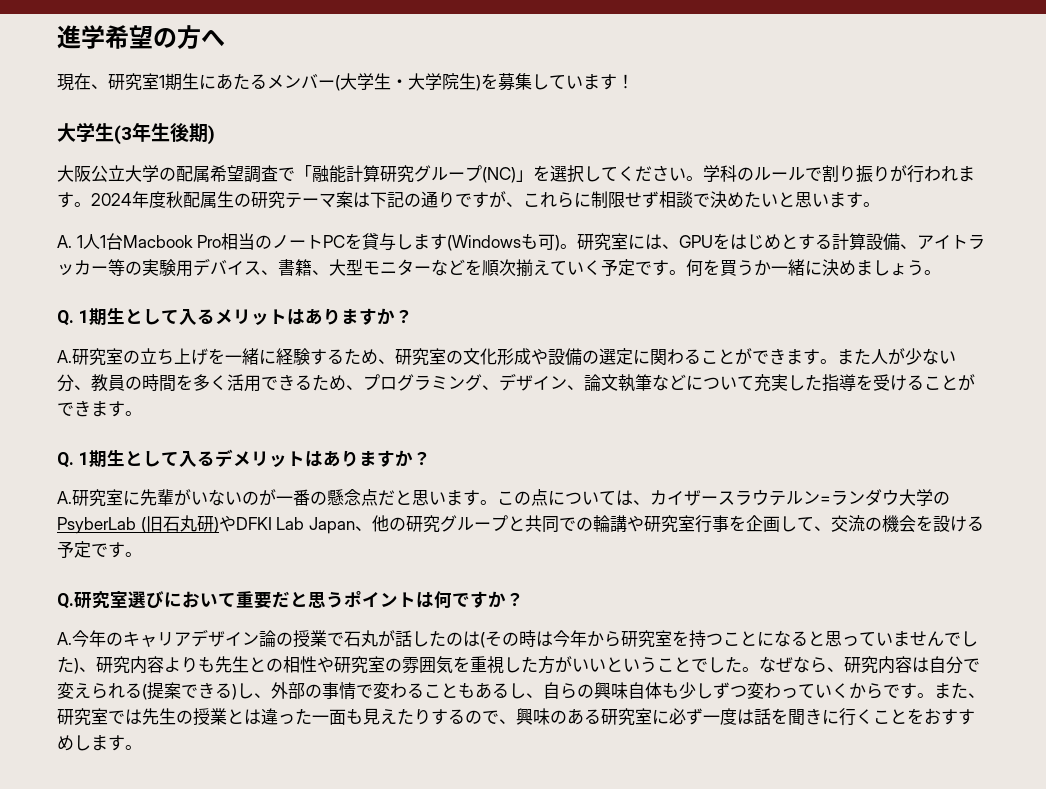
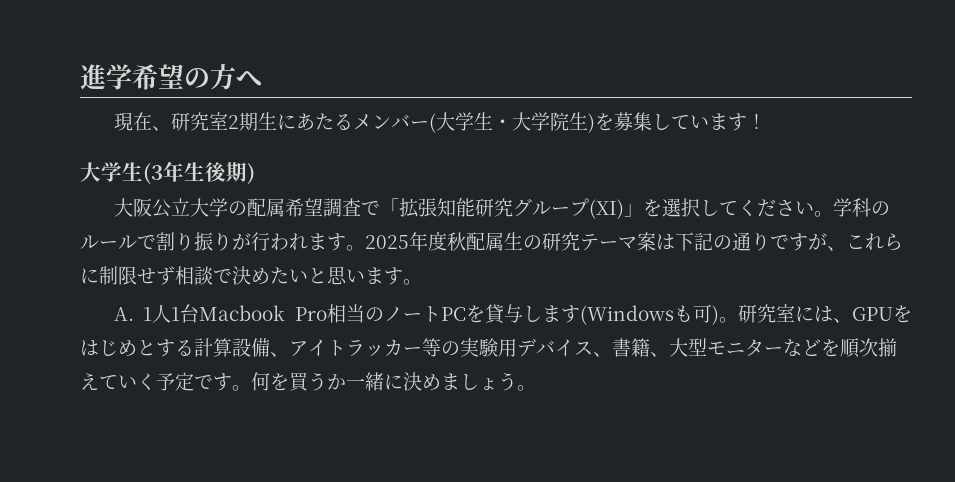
[159,75,165,88] 1 -> [227,115,239,129] 2
[312,165,516,183] 融能計算研究グループ(NC) -> [398,198,624,219] 拡張知能研究グループ(XI)
[91,193,132,206] 2024 -> [365,235,409,249] 2025
[57,308,413,326] [57,348,956,366] [57,373,975,392] [57,400,142,417] [57,449,431,468] [57,489,950,507] [57,515,984,534] [57,541,142,558] [57,590,524,609] [57,629,978,648] [57,656,980,674] [57,682,985,700] [57,708,975,726] [57,735,142,751] // Q. 1期生として入るメリットはありますか？ // A.研究室の立ち上げを一緒に経験するため、研究室の文化形成や設備の選定に関わることができます。また人が少ない分、教員の時間を多く活用できるため、プログラミング、デザイン、論文執筆などについて充実した指導を受けることができます。 // Q. 1期生として入るデメリットはありますか？ // A.研究室に先輩がいないのが一番の懸念点だと思います。この点については、カイザースラウテルン=ランダウ大学のPsyberLab (旧石丸研)やDFKI Lab Japan、他の研究グループと共同での輪講や研究室行事を企画して、交流の機会を設ける予定です。 // Q.研究室選びにおいて重要だと思うポイントは何ですか？ // A.今年のキャリアデザイン論の授業で石丸が話したのは(その時は今年から研究室を持つことになると思っていませんでした)、研究内容よりも先生との相性や研究室の雰囲気を重視した方がいいということでした。なぜなら、研究内容は自分で変えられる(提案できる)し、外部の事情で変わることもあるし、自らの興味自体も少しずつ変わっていくからです。また、研究室では先生の授業とは違った一面も見えたりするので、興味のある研究室に必ず一度は話を聞きに行くことをおすすめします。 -> (536, 388) none

